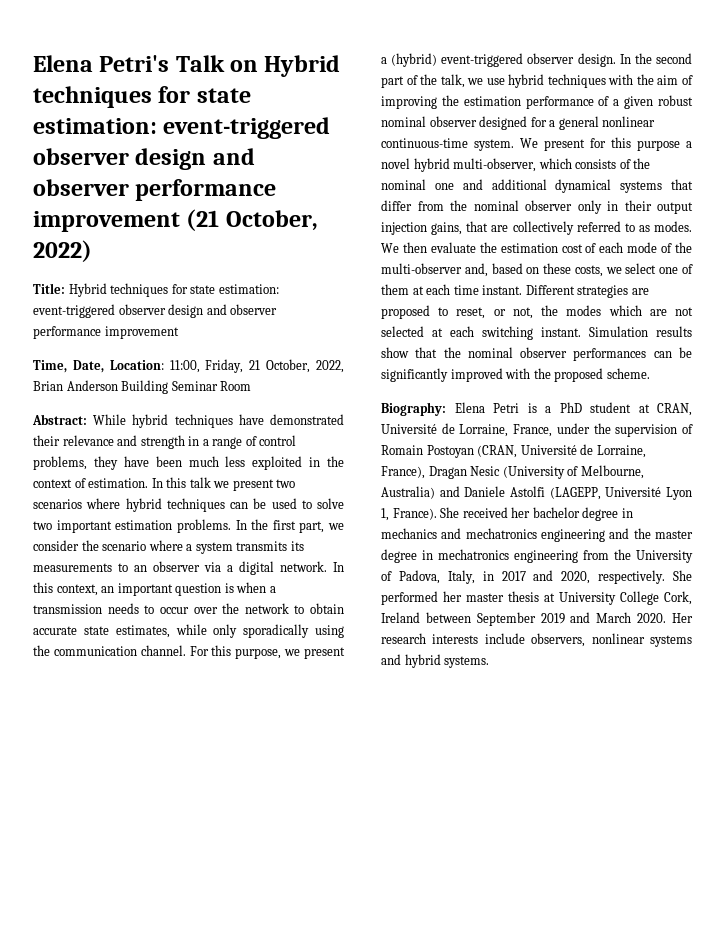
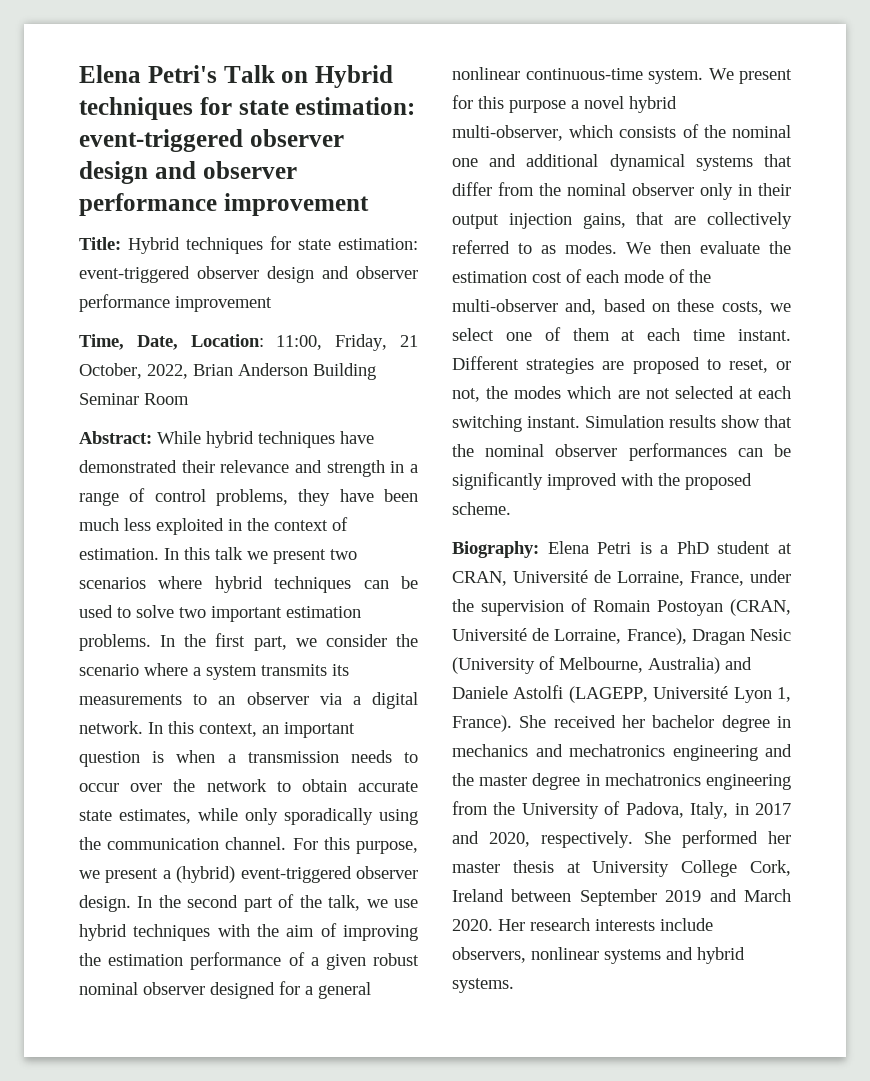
[186,209,318,231] [33,240,92,262] (21 October, 2022) -> (369, 204) none

